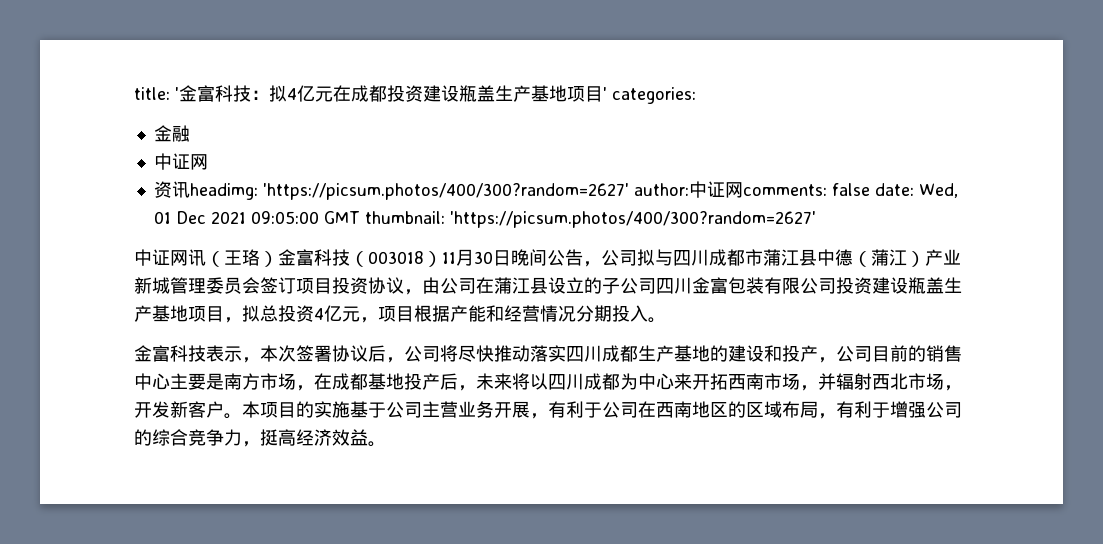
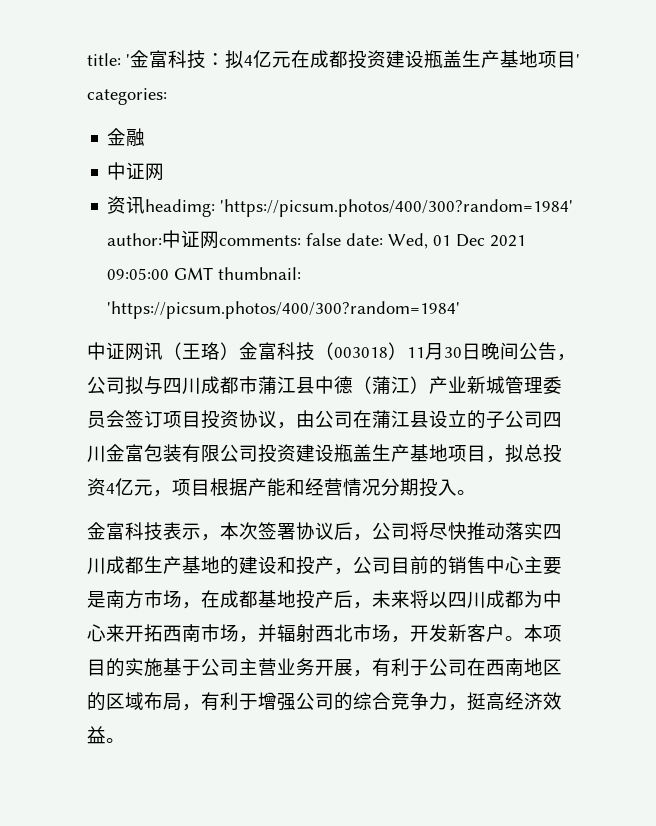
[262,183,629,200] 'https://picsum.photos/400/300?random=2627' -> [220,199,574,217] 'https://picsum.photos/400/300?random=1984'
[449,211,816,228] 'https://picsum.photos/400/300?random=2627' -> [107,301,461,319] 'https://picsum.photos/400/300?random=1984'

